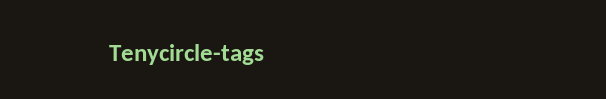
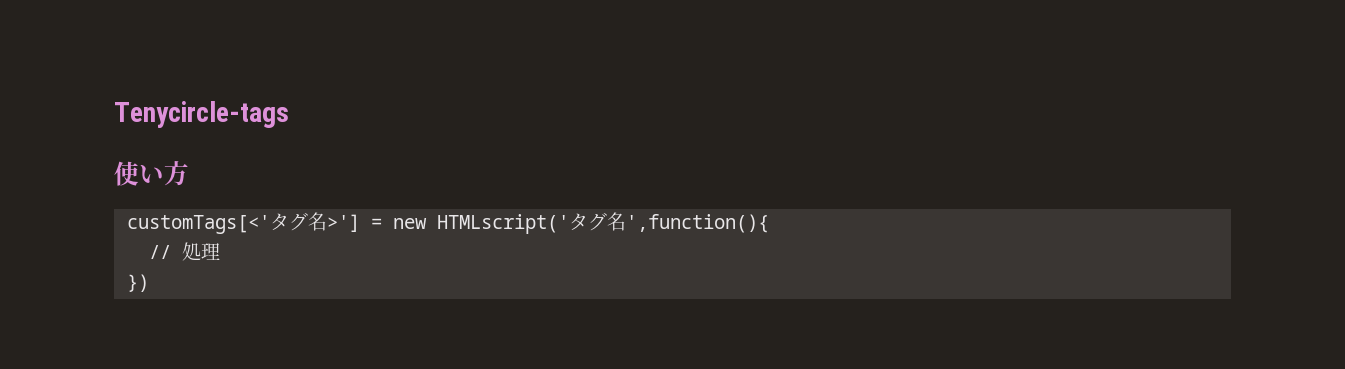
(264, 54) none -> [114,161,189,186] [126,212,769,234] [148,242,220,261] [126,274,149,292] // 使い方 // customTags[<'タグ名>'] = new HTMLscript('タグ名',function(){ // // 処理 // })

